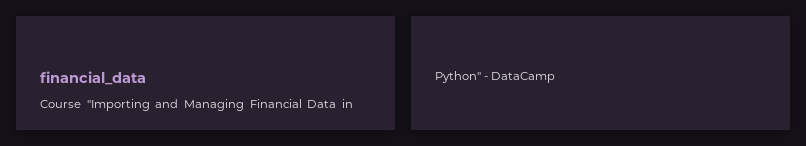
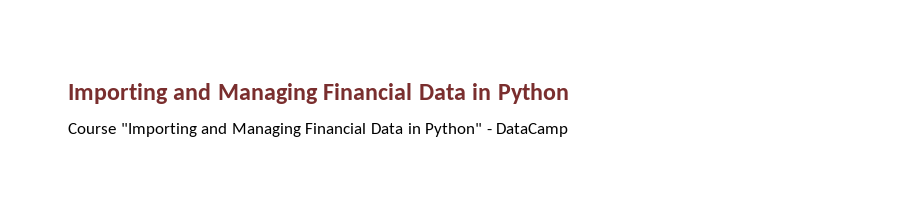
[40,71,146,85] financial_data -> [68,83,569,104] Importing and Managing Financial Data in Python

